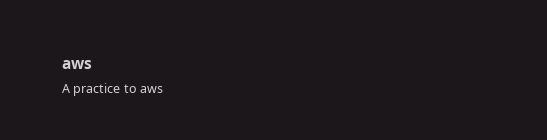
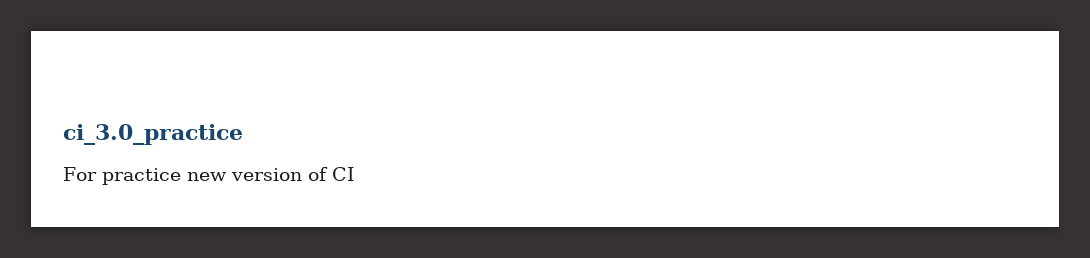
[62,60,92,69] [62,83,164,96] aws // A practice to aws -> [63,124,243,145] [63,167,355,185] ci_3.0_practice // For practice new version of CI

